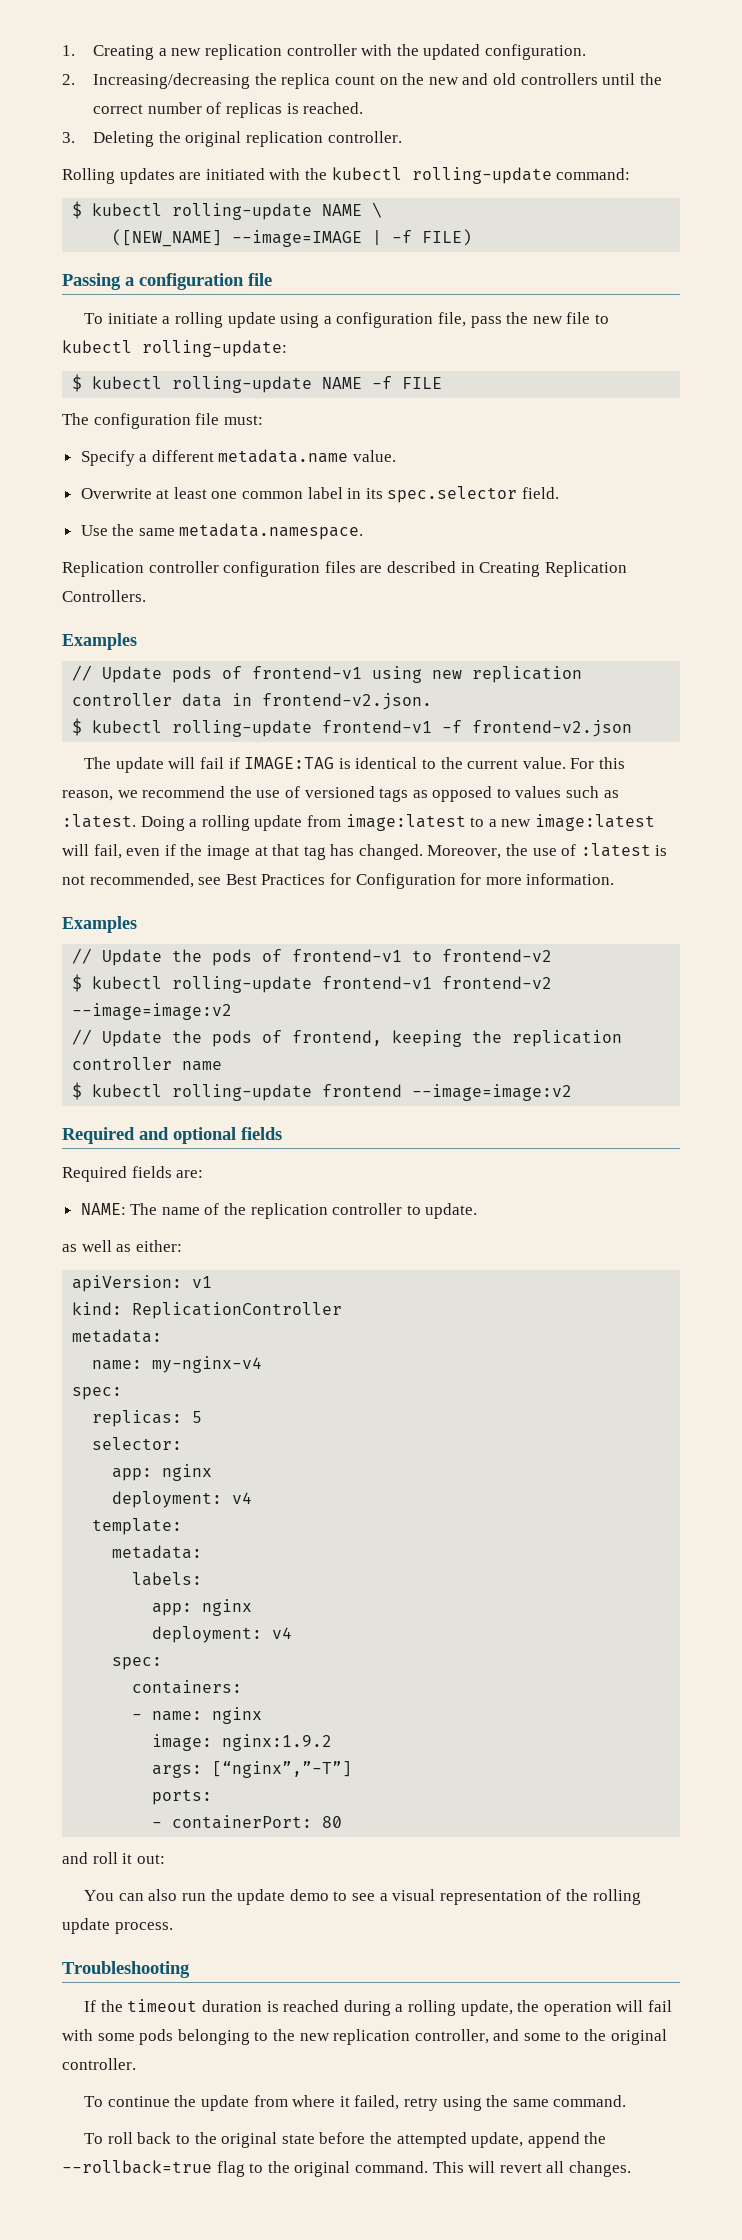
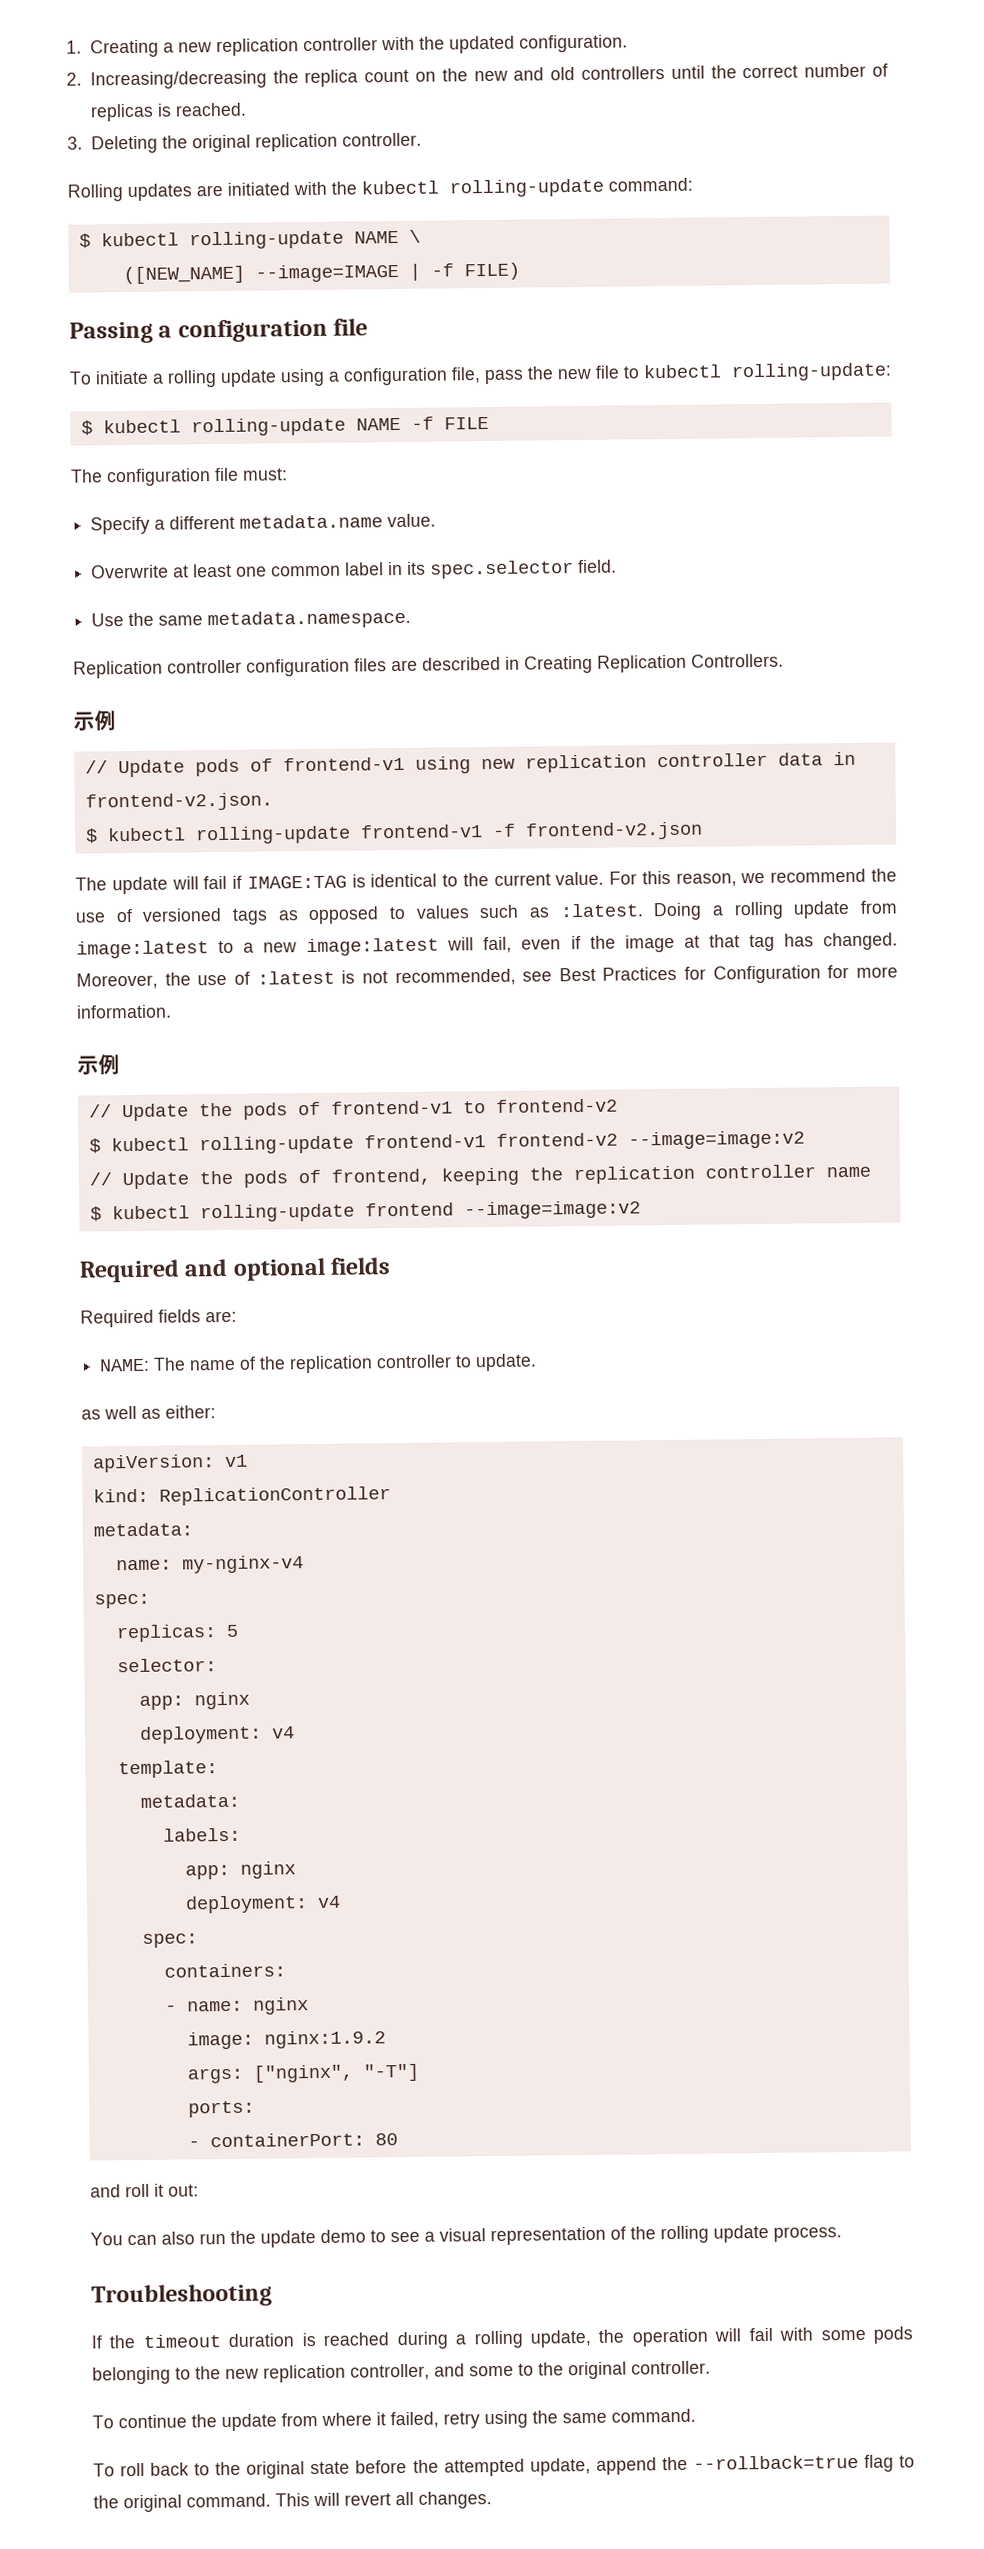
[62,633,137,650] Examples -> [73,710,116,731] 示例
[62,916,137,933] Examples -> [77,1054,120,1075] 示例
[212,1761,353,1778] [“nginx”,”-T”] -> [252,2063,420,2083] ["nginx", "-T"]

